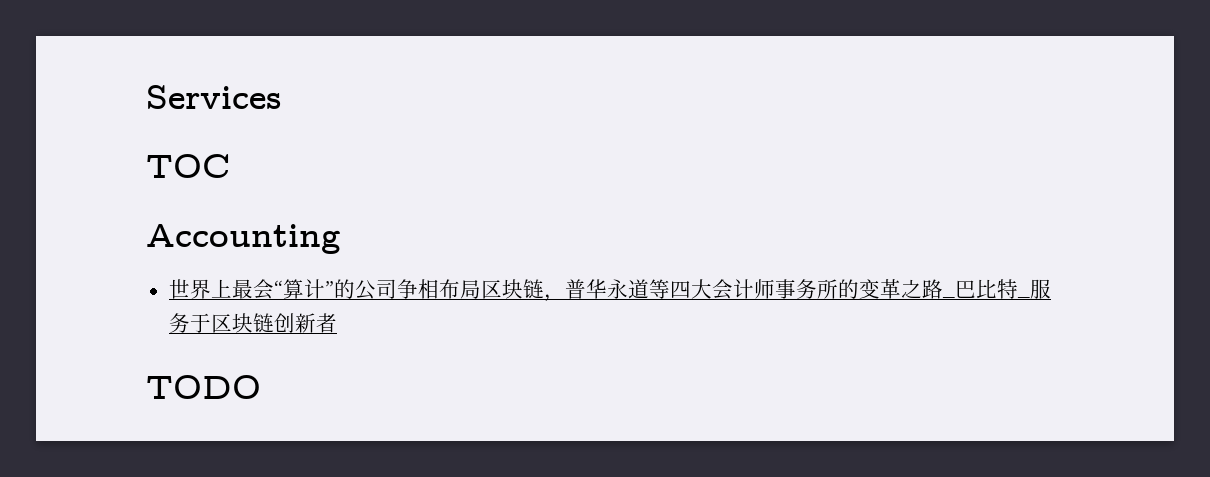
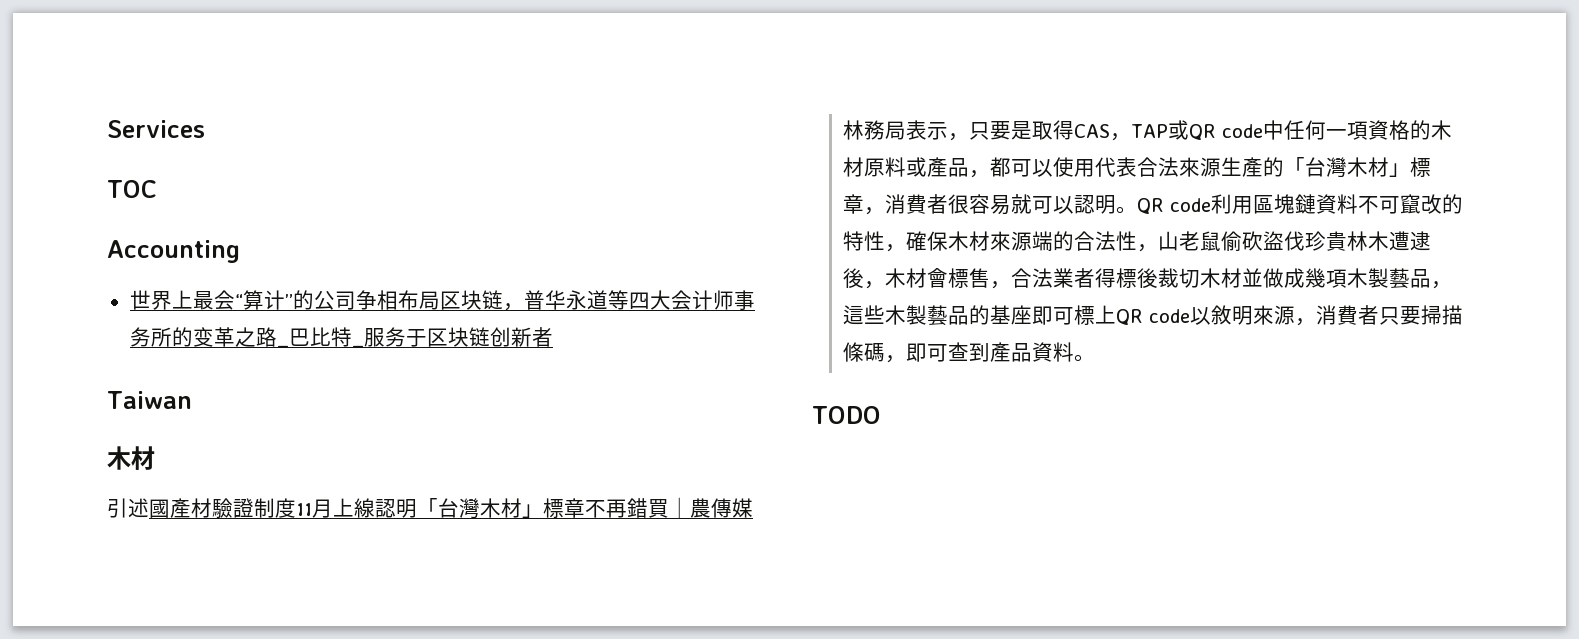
(337, 323) none -> [107,391,192,409] [107,446,155,470] [107,497,753,519] [843,120,1453,141] [843,157,1432,178] [843,194,1464,215] [843,231,1432,252] [843,268,1453,289] [843,305,1464,326] [843,342,1096,363] // Taiwan // 木材 // 引述國產材驗證制度11月上線認明「台灣木材」標章不再錯買｜農傳媒 // 林務局表示，只要是取得CAS，TAP或QR code中任何一項資格的木材原料或產品，都可以使用代表合法來源生產的「台灣木材」標章，消費者很容易就可以認明。QR code利用區塊鏈資料不可竄改的特性，確保木材來源端的合法性，山老鼠偷砍盜伐珍貴林木遭逮後，木材會標售，合法業者得標後裁切木材並做成幾項木製藝品，這些木製藝品的基座即可標上QR code以敘明來源，消費者只要掃描條碼，即可查到產品資料。

